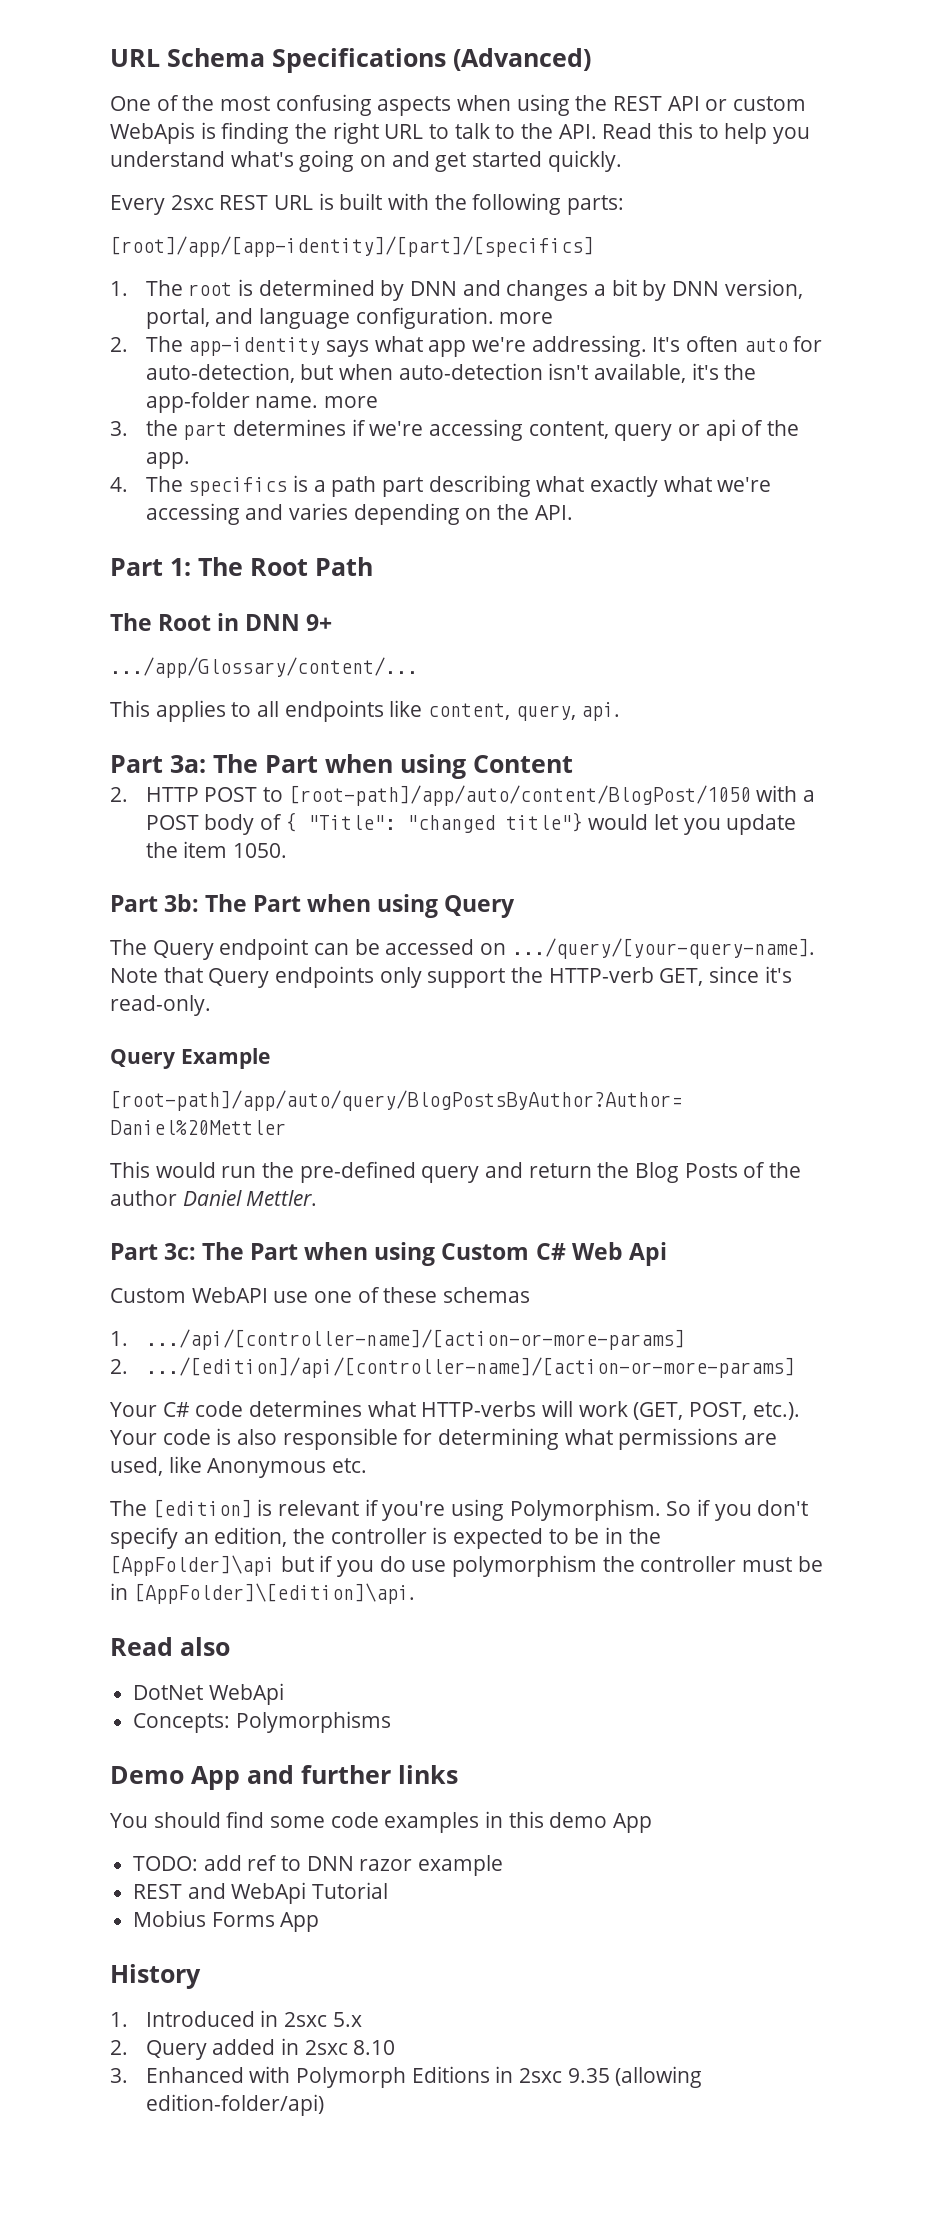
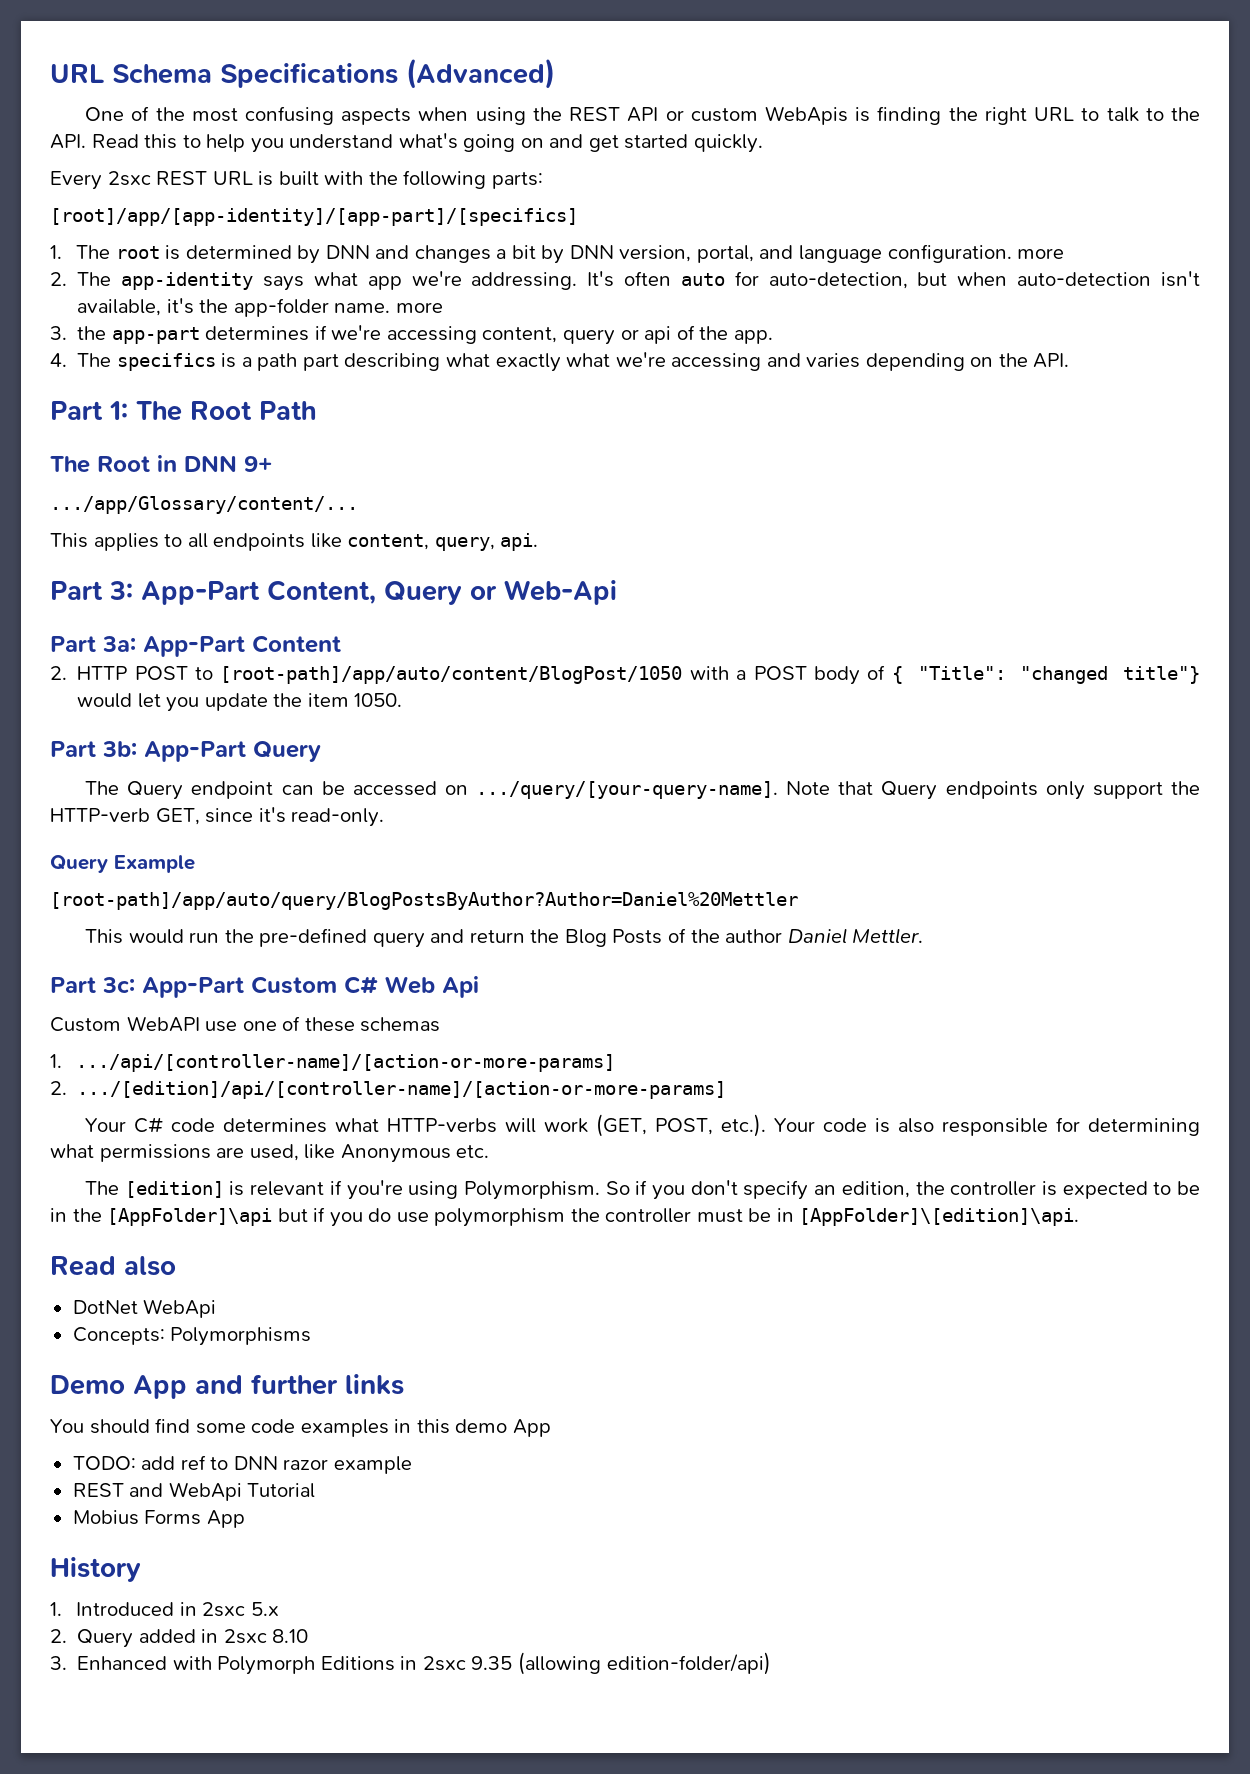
[110,236,594,257] [root]/app/[app-identity]/[part]/[specifics] -> [50,208,578,226] [root]/app/[app-identity]/[app-part]/[specifics]
[183,422,228,440] part -> [111,327,200,344] app-part
[170,754,466,779] 3a: The Part when using -> [109,580,617,605] [50,636,245,657] 3: App-Part Content, Query or Web-Api // Part 3a: App-Part
[205,894,439,918] The Part when using -> [144,741,246,762] App-Part
[202,1242,436,1266] The Part when using -> [142,977,244,998] App-Part

